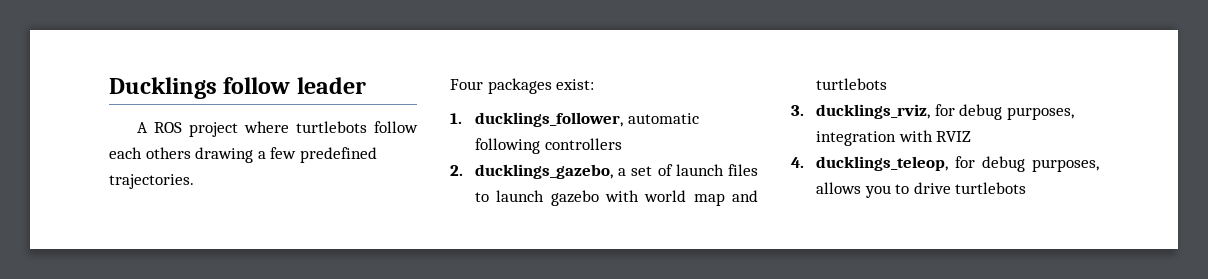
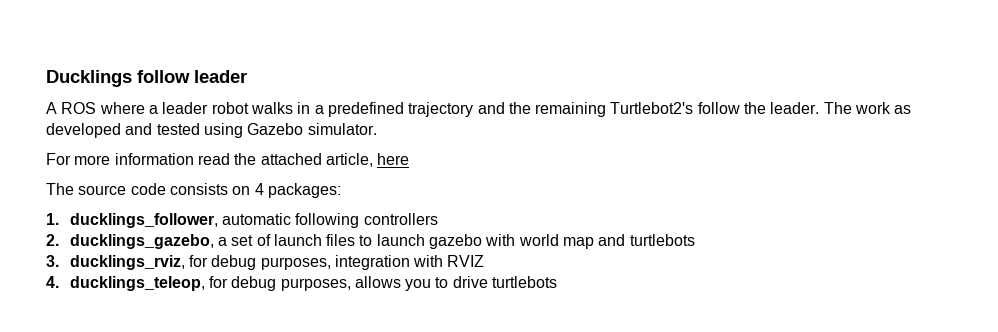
[189,121,418,137] [109,147,377,163] [109,174,194,189] [450,78,595,94] project where turtlebots follow each others drawing a few predefined trajectories. // Four packages exist: -> [99,102,912,117] [46,123,377,138] [46,153,410,167] [46,183,341,198] where a leader robot walks in a predefined trajectory and the remaining Turtlebot2's follow the leader. The work as developed and tested using Gazebo simulator. // For more information read the attached article, here // The source code consists on 4 packages:

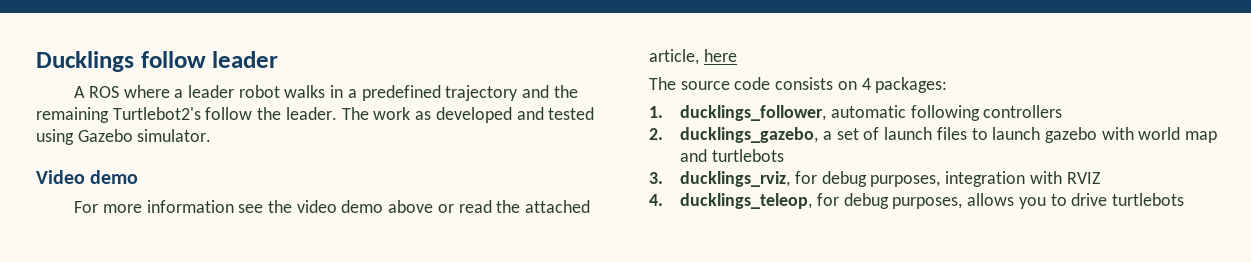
(377, 129) none -> [36,170,139,184] // Video demo
(194, 159) none -> [238,200,454,213] see the video demo above or

